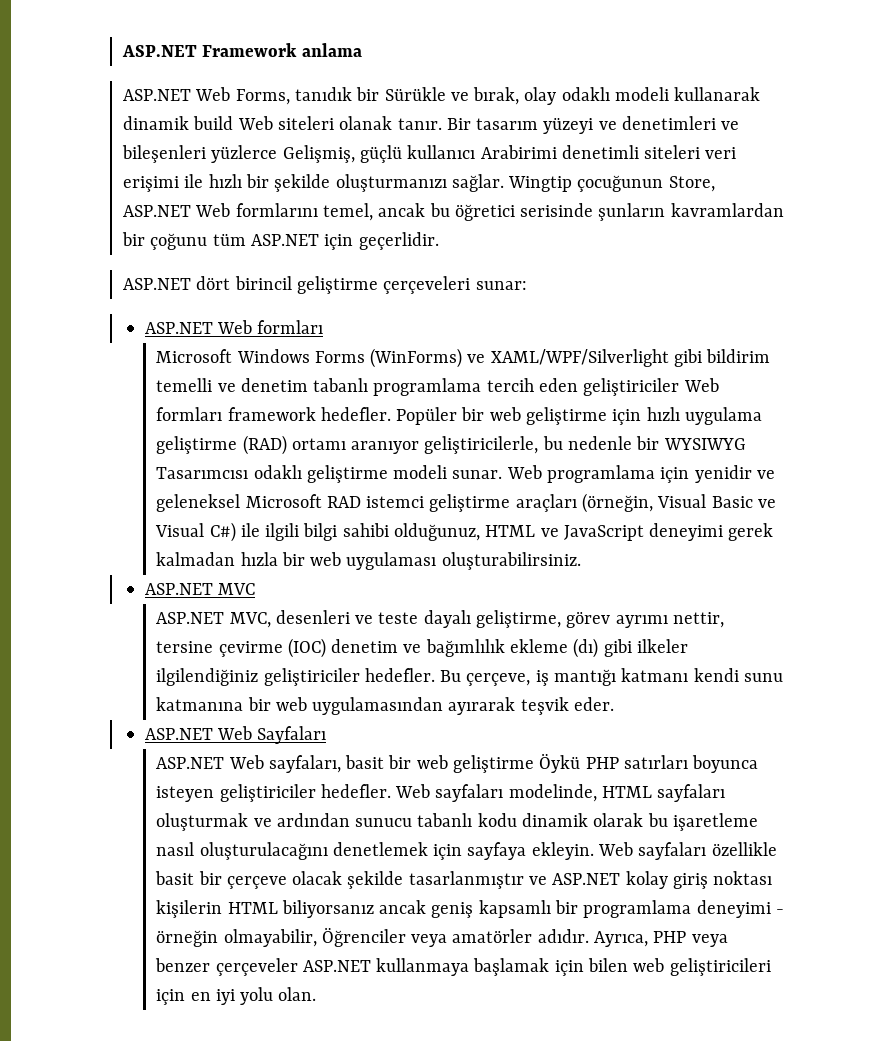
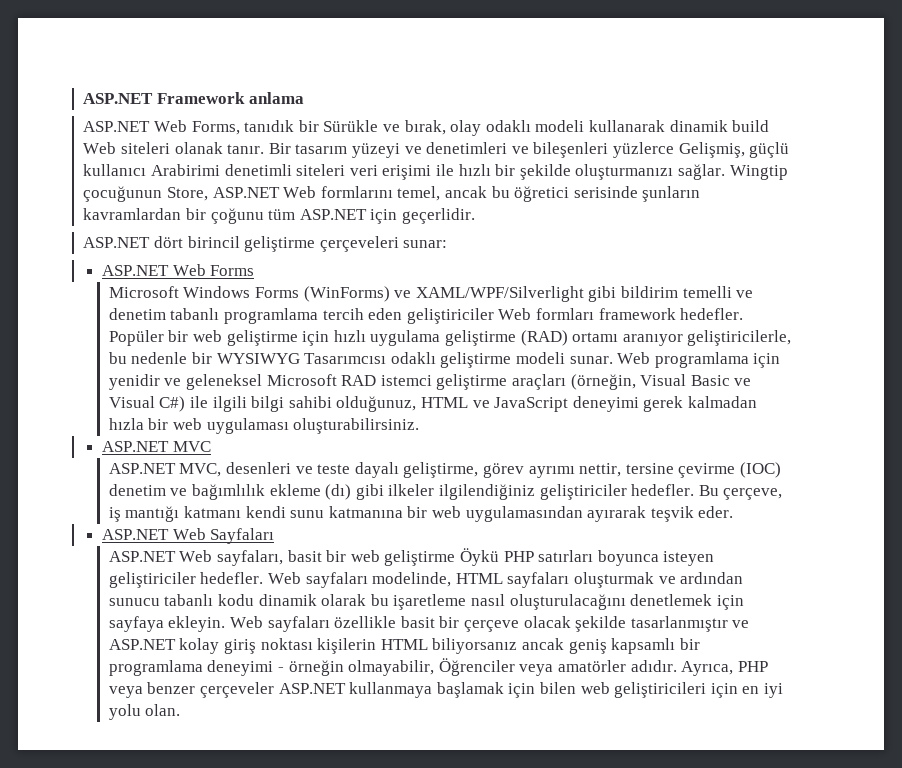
[257,320,324,334] formları -> [210,265,255,276] Forms

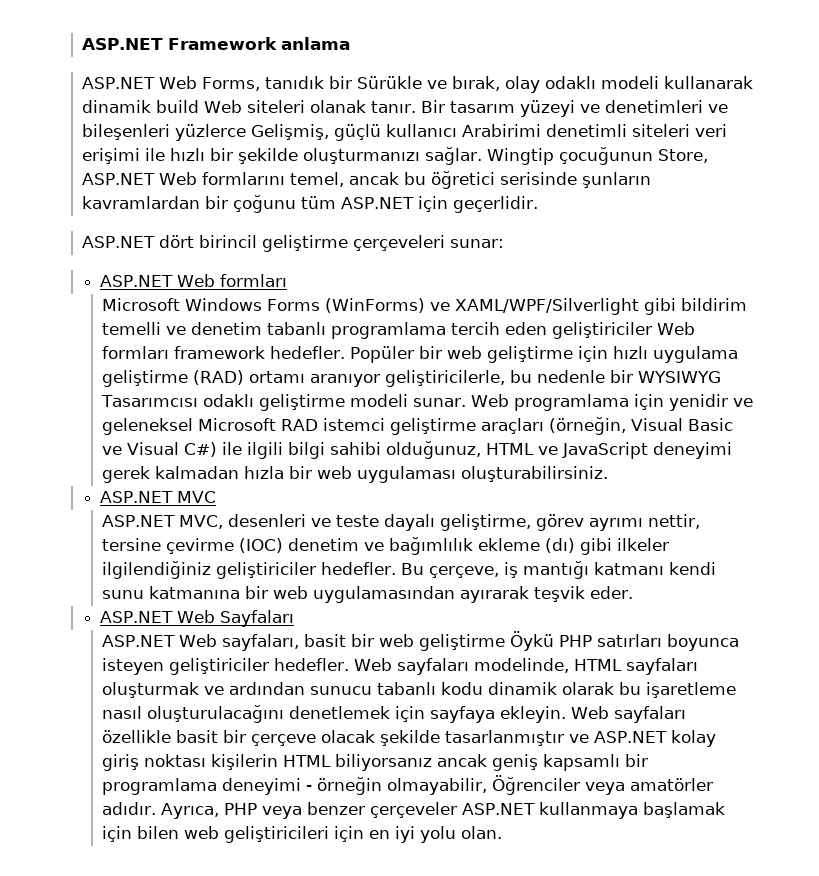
[210,265,255,276] Forms -> [220,274,288,287] formları

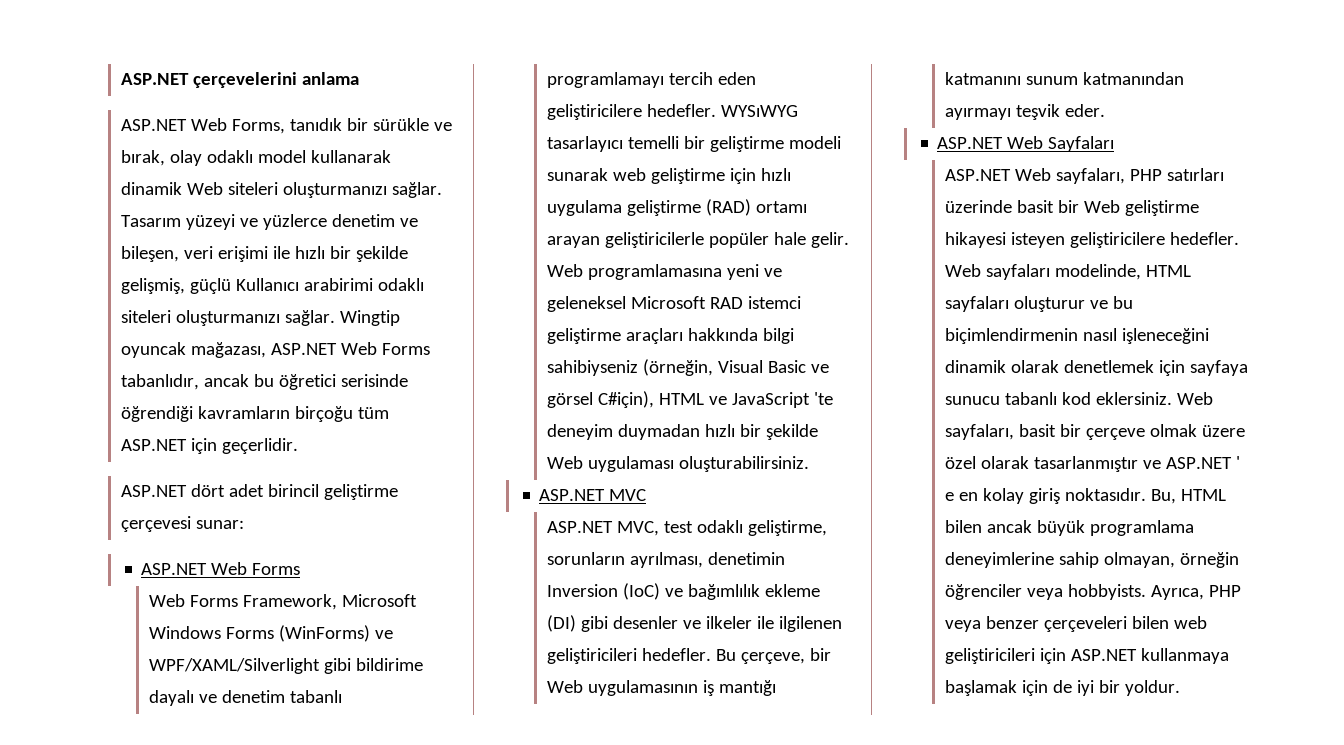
[82,37,278,50] ASP.NET Framework -> [121,72,298,88] ASP.NET çerçevelerini
[357,76,423,89] Sürükle -> [372,118,429,131] sürükle
[601,76,660,89] modeli -> [257,150,306,163] model
[156,100,200,113] build -> (183, 188) none
[310,100,729,117] [82,124,691,141] olanak tanır. Bir tasarım yüzeyi ve denetimleri ve bileşenleri yüzlerce Gelişmiş, güçlü kullanıcı Arabirimi denetimli siteleri -> [282,182,442,198] [121,214,418,230] [121,246,180,262] oluşturmanızı sağlar. Tasarım yüzeyi ve yüzlerce denetim ve bileşen,
[303,147,709,165] [82,171,652,189] [82,195,297,213] oluşturmanızı sağlar. Wingtip çocuğunun Store, ASP.NET Web formlarını temel, ancak bu öğretici serisinde şunların kavramlardan bir çoğunu -> [121,278,424,294] [121,310,400,326] [121,342,430,358] [121,374,408,390] [121,406,353,422] gelişmiş, güçlü Kullanıcı arabirimi odaklı siteleri oluşturmanızı sağlar. Wingtip oyuncak mağazası, ASP.NET Web Forms tabanlıdır, ancak bu öğretici serisinde öğrendiği kavramların birçoğu
(195, 241) none -> [228,484,264,497] adet
[353,235,446,251] çerçeveleri -> [121,516,192,532] çerçevesi
[220,274,288,287] formları // -> [252,563,301,575] [149,594,338,610] Forms // Web Forms Framework,
[455,298,748,315] [102,322,162,335] XAML/WPF/Silverlight gibi bildirim temelli -> [149,658,424,674] [149,690,195,706] WPF/XAML/Silverlight gibi bildirime dayalı
[331,322,447,339] programlama -> [547,72,665,88] programlamayı
[552,322,696,339] [102,346,443,363] geliştiriciler Web formları framework hedefler. Popüler bir -> [547,104,799,120] [547,136,841,152] [547,168,609,181] geliştiricilere hedefler. WYSıWYG tasarlayıcı temelli bir geliştirme modeli sunarak
[310,370,722,387] [101,394,729,411] aranıyor geliştiricilerle, bu nedenle bir WYSIWYG Tasarımcısı odaklı geliştirme modeli sunar. Web programlama için yenidir -> [547,232,849,248] [547,264,760,280] arayan geliştiricilerle popüler hale gelir. Web programlamasına yeni
(545, 426) none -> [688,328,794,344] [547,360,639,376] hakkında bilgi sahibiyseniz
[127,441,733,459] [102,466,353,483] Visual C#) ile ilgili bilgi sahibi olduğunuz, HTML ve JavaScript deneyimi gerek kalmadan hızla bir web -> [547,391,833,408] [547,424,818,440] [547,456,584,469] görsel C#için), HTML ve JavaScript 'te deneyim duymadan hızlı bir şekilde Web
[228,514,701,531] [102,537,670,555] [102,561,717,579] [102,586,530,603] desenleri ve teste dayalı geliştirme, görev ayrımı nettir, tersine çevirme (IOC) denetim ve bağımlılık ekleme (dı) gibi ilkeler ilgilendiğiniz geliştiriciler hedefler. Bu çerçeve, iş mantığı katmanı kendi sunu katmanına bir web uygulamasından ayırarak -> [664,520,827,536] [547,552,786,568] [547,583,820,600] [547,615,842,632] [547,648,831,664] [547,680,776,696] [945,72,1185,85] [945,108,1012,120] test odaklı geliştirme, sorunların ayrılması, denetimin Inversion (IoC) ve bağımlılık ekleme (DI) gibi desenler ve ilkeler ile ilgilenen geliştiricileri hedefler. Bu çerçeve, bir Web uygulamasının iş mantığı katmanını sunum katmanından ayırmayı
[304,631,740,651] [102,658,270,675] basit bir web geliştirme Öykü PHP satırları boyunca isteyen geliştiriciler -> [1129,168,1224,181] [945,200,1199,216] [945,232,1166,248] PHP satırları üzerinde basit bir Web geliştirme hikayesi isteyen geliştiricilere
[102,682,737,698] [102,705,687,723] [102,730,717,747] [102,754,649,771] [102,775,714,795] [102,802,726,819] [102,826,503,843] oluşturmak ve ardından sunucu tabanlı kodu dinamik olarak bu işaretleme nasıl oluşturulacağını denetlemek için sayfaya ekleyin. Web sayfaları özellikle basit bir çerçeve olacak şekilde tasarlanmıştır ve ASP.NET kolay giriş noktası kişilerin HTML biliyorsanız ancak geniş kapsamlı bir programlama deneyimi - örneğin olmayabilir, Öğrenciler veya amatörler adıdır. Ayrıca, PHP veya benzer çerçeveler ASP.NET kullanmaya başlamak için bilen web geliştiricileri için en iyi yolu olan. -> [1014,296,1133,312] [945,328,1210,344] [945,360,1248,376] [945,392,1213,405] [945,424,1245,440] [945,456,1240,472] [945,488,1226,504] [945,520,1194,536] [945,552,1239,568] [945,584,1241,600] [945,616,1207,632] [945,648,1229,664] [945,680,1180,696] oluşturur ve bu biçimlendirmenin nasıl işleneceğini dinamik olarak denetlemek için sayfaya sunucu tabanlı kod eklersiniz. Web sayfaları, basit bir çerçeve olmak üzere özel olarak tasarlanmıştır ve ASP.NET ' e en kolay giriş noktasıdır. Bu, HTML bilen ancak büyük programlama deneyimlerine sahip olmayan, örneğin öğrenciler veya hobbyists. Ayrıca, PHP veya benzer çerçeveleri bilen web geliştiricileri için ASP.NET kullanmaya başlamak için de iyi bir yoldur.

